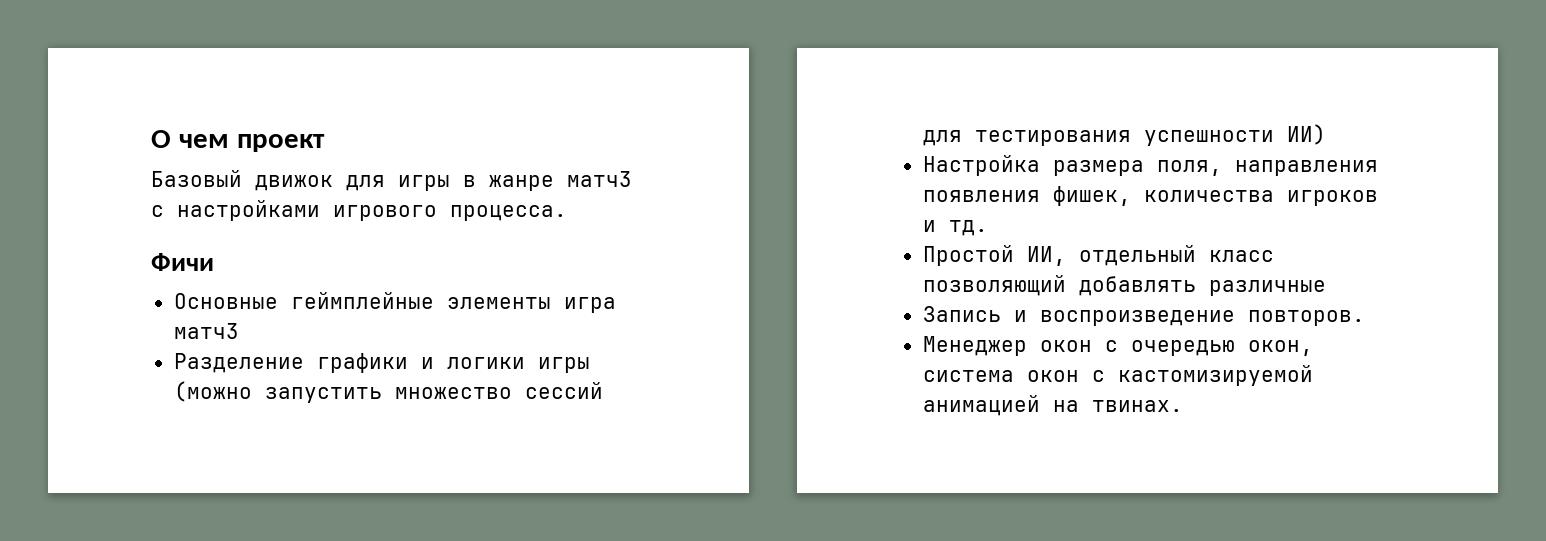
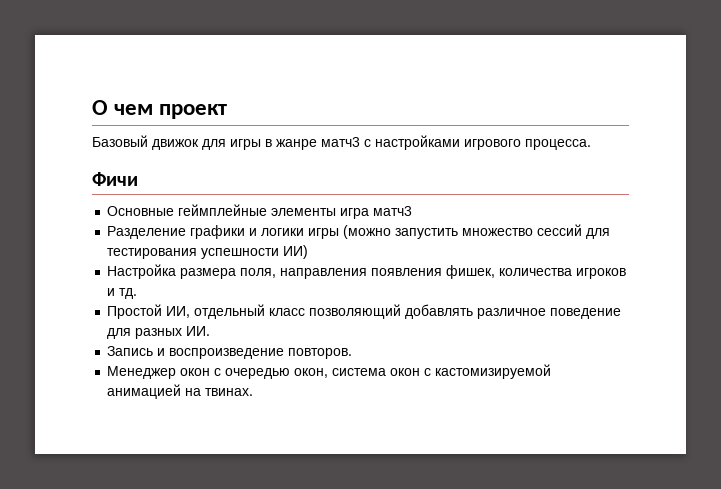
[1208,280,1326,296] различные -> [477,308,622,319] [107,326,211,339] различное поведение для разных ИИ.

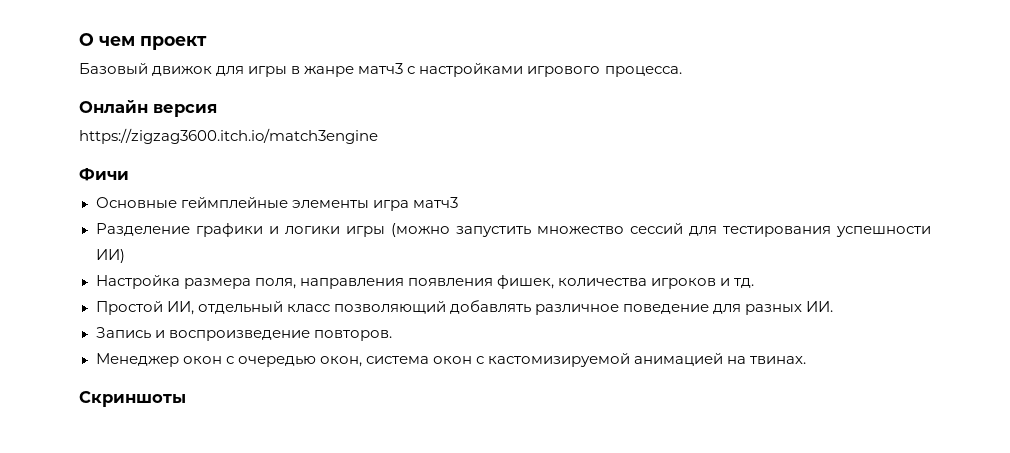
(591, 144) none -> [79,100,217,117] [79,128,378,144] // Онлайн версия // https://zigzag3600.itch.io/match3engine
(254, 392) none -> [79,391,186,407] // Скриншоты

